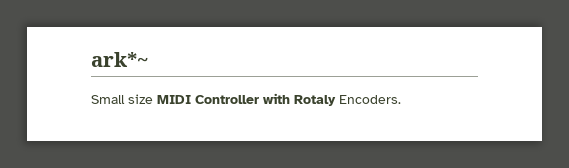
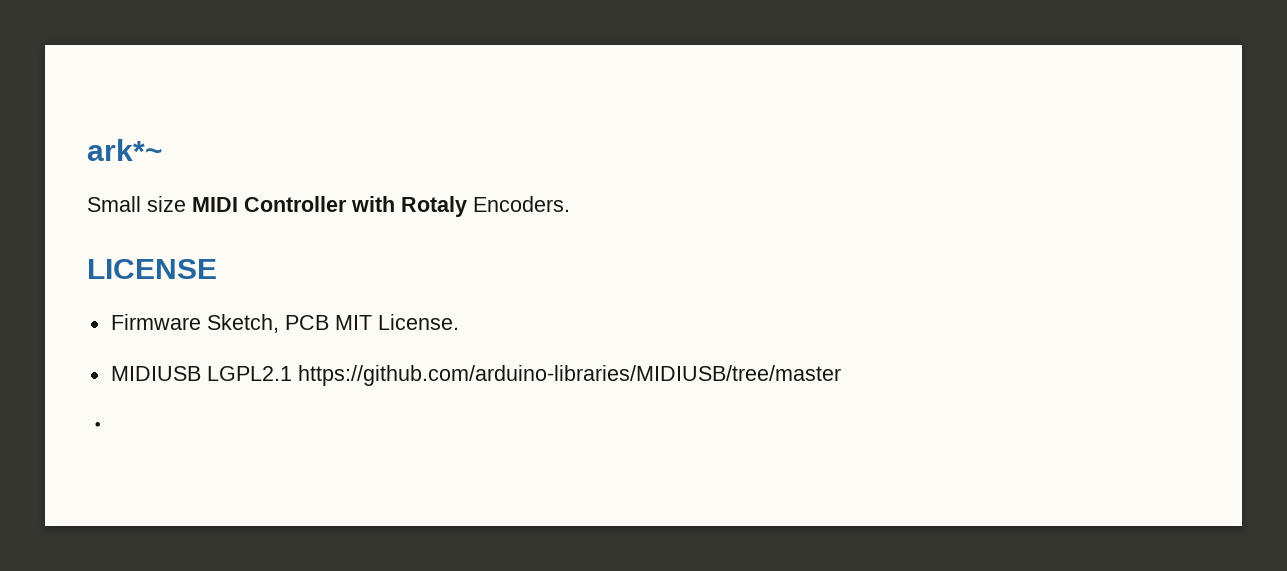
(401, 99) none -> [87,259,217,279] [110,314,459,333] [110,365,841,386] [87,422,109,432] // LICENSE // Firmware Sketch, PCB MIT License. // MIDIUSB LGPL2.1 https://github.com/arduino-libraries/MIDIUSB/tree/master // ・

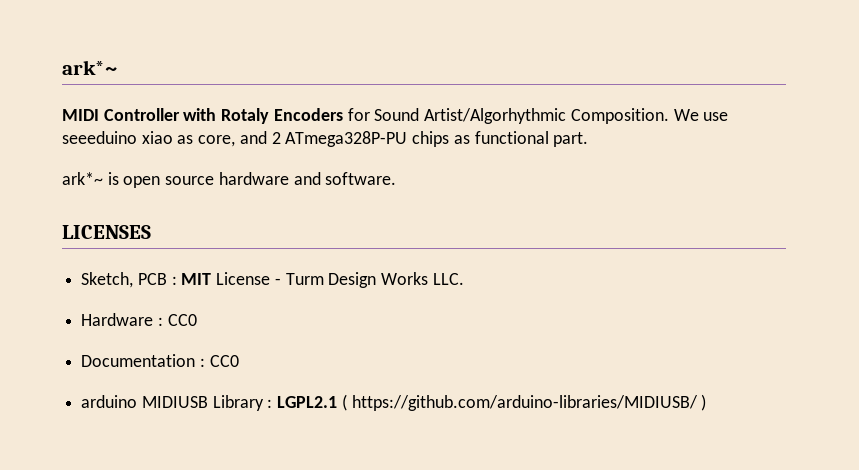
[87,196,186,212] Small size -> (117, 67) none
[473,196,570,212] [87,259,217,279] [110,314,459,333] [110,365,841,386] [87,422,109,432] Encoders. // LICENSE // Firmware Sketch, PCB MIT License. // MIDIUSB LGPL2.1 https://github.com/arduino-libraries/MIDIUSB/tree/master // ・ -> [273,108,729,124] [62,131,589,147] [62,172,397,188] [62,225,151,239] [81,272,464,288] [81,313,197,326] [81,354,239,367] [81,394,707,411] Encoders for Sound Artist/Algorhythmic Composition. We use seeeduino xiao as core, and 2 ATmega328P-PU chips as functional part. // ark*~ is open source hardware and software. // LICENSES // Sketch, PCB : MIT License - Turm Design Works LLC. // Hardware : CC0 // Documentation : CC0 // arduino MIDIUSB Library : LGPL2.1 ( https://github.com/arduino-libraries/MIDIUSB/ )

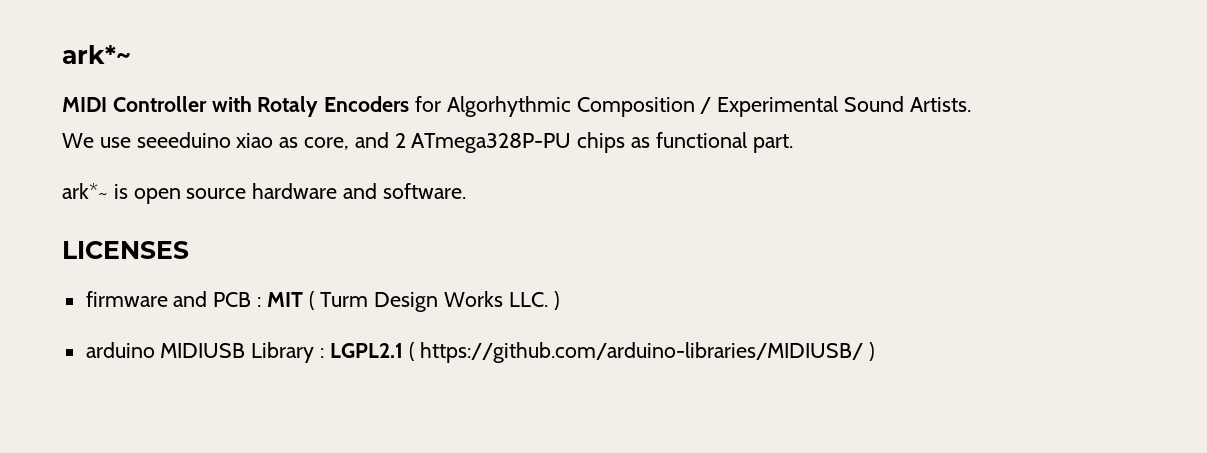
[374,108,669,124] Sound Artist/Algorhythmic Composition. -> [446,96,971,117] Algorhythmic Composition / Experimental Sound Artists. //
[81,272,134,288] Sketch, -> [85,291,208,307] firmware and
[216,272,281,285] License - -> [308,291,315,310] (
[81,313,197,326] [81,354,239,367] // Hardware : CC0 // Documentation : CC0 -> [553,291,560,310] )

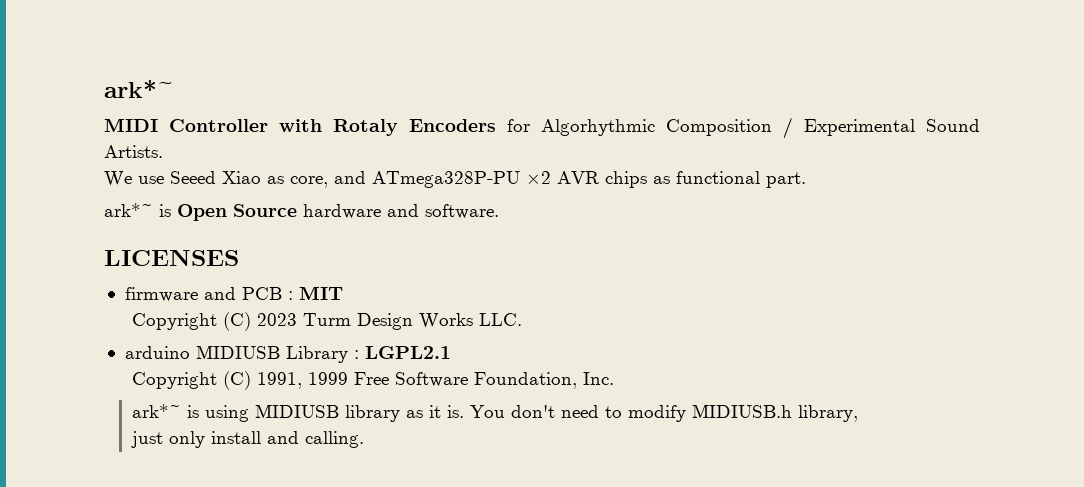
[136,132,274,148] seeeduino xiao -> [170,171,261,184] Seeed Xiao
[394,133,572,153] 2 ATmega328P-PU -> [372,171,599,188] ATmega328P-PU ×2 AVR
[133,188,247,204] open source -> [177,204,297,221] Open Source
[308,291,315,310] ( -> [132,312,298,331] // Copyright (C) 2023
[553,291,560,310] ) -> (523, 319) none
[408,342,876,363] ( https://github.com/arduino-libraries/MIDIUSB/ ) -> [132,371,615,390] [132,404,859,422] [131,431,365,448] // Copyright (C) 1991, 1999 Free Software Foundation, Inc. // ark*~ is using MIDIUSB library as it is. You don't need to modify MIDIUSB.h library, // just only install and calling.

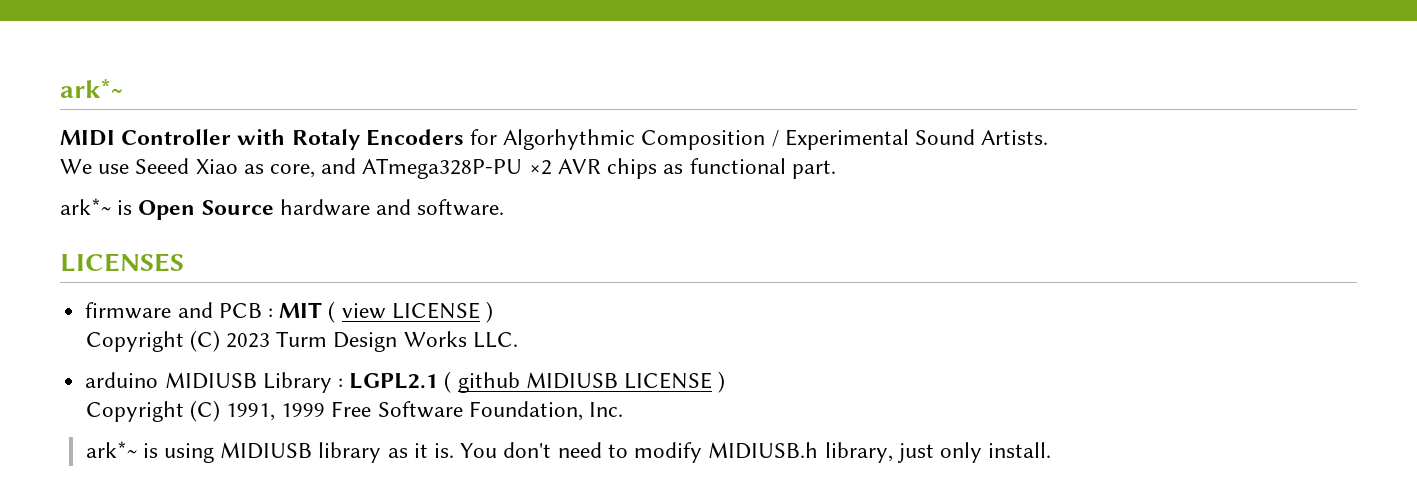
(343, 293) none -> [328,301,493,323] ( view LICENSE )
(451, 352) none -> [444,371,726,393] ( github MIDIUSB LICENSE )
(859, 413) // -> (893, 452) none
[211,431,365,448] install and calling. -> [988,442,1052,458] install.

